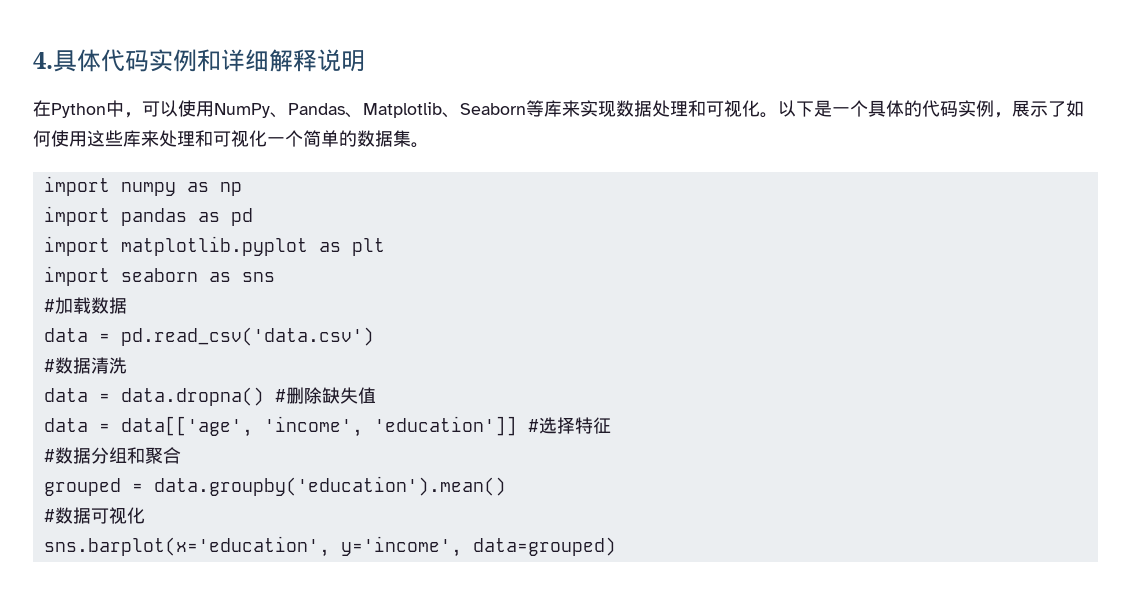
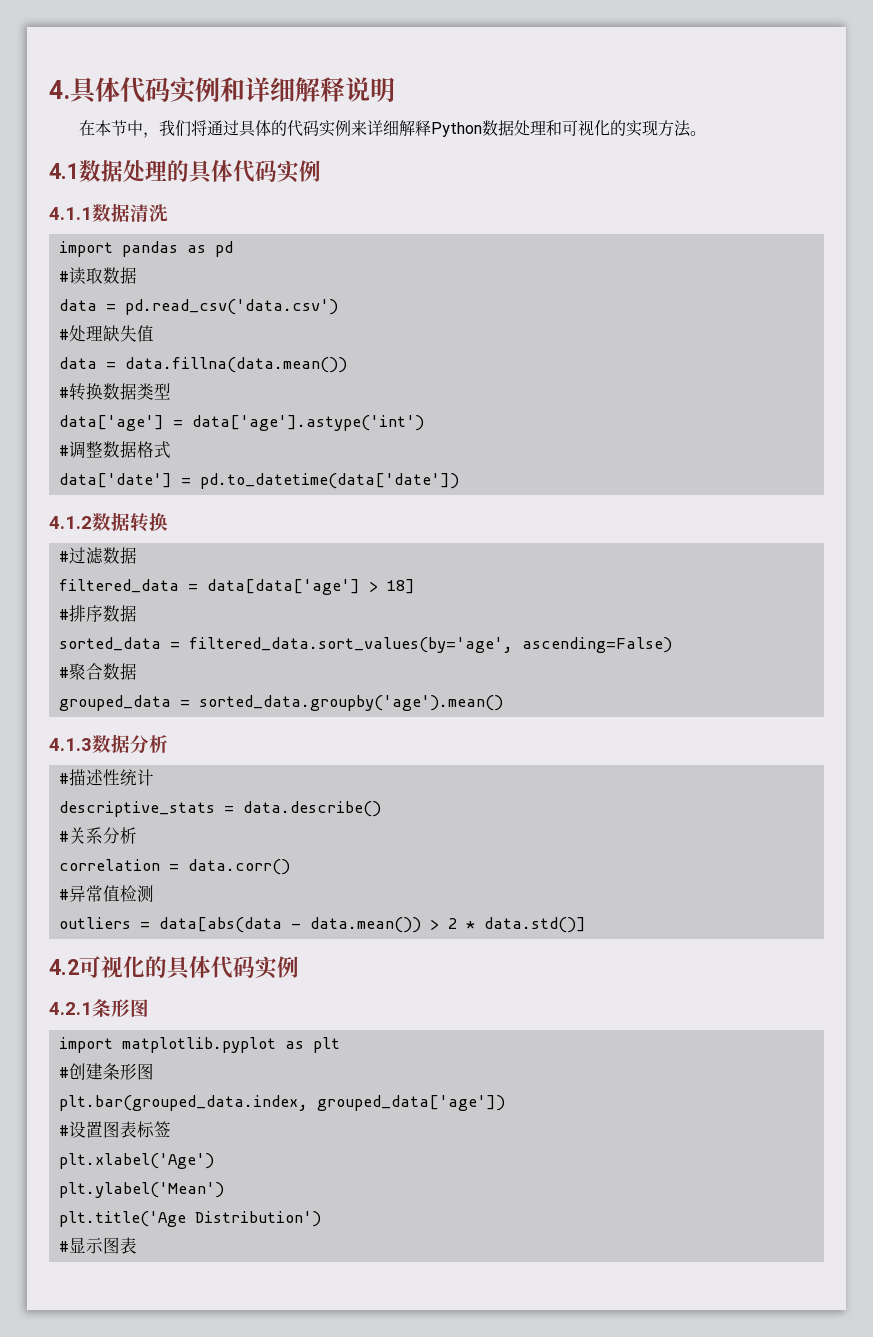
[51,100,1084,118] [33,130,429,148] [43,176,242,196] [43,206,253,226] [43,236,385,256] [43,266,275,286] [43,297,91,314] Python中，可以使用NumPy、Pandas、Matplotlib、Seaborn等库来实现数据处理和可视化。以下是一个具体的代码实例，展示了如何使用这些库来处理和可视化一个简单的数据集。 // import numpy as np // import pandas as pd // import matplotlib.pyplot as plt // import seaborn as sns // #加载 -> [94,120,706,138] [49,160,321,184] [49,203,168,222] [58,241,233,257] [58,267,103,285] 本节中，我们将通过具体的代码实例来详细解释Python数据处理和可视化的实现方法。 // 4.1数据处理的具体代码实例 // 4.1.1数据清洗 // import pandas as pd // #读取
[54,357,127,374] [43,387,376,406] [43,416,611,437] [43,447,181,464] [43,476,506,496] [43,507,145,524] [43,536,616,557] 数据清洗 // data = data.dropna() #删除缺失值 // data = data[['age', 'income', 'education']] #选择特征 // #数据分组和聚合 // grouped = data.groupby('education').mean() // #数据可视化 // sns.barplot(x='education', y='income', data=grouped) -> [68,325,154,342] [58,357,347,373] [58,383,171,401] [58,415,424,431] [58,441,171,459] [58,473,459,489] [49,512,168,532] [58,547,137,564] [58,579,415,595] [58,605,137,622] [58,637,672,653] [58,663,137,680] [58,695,503,711] [49,734,168,754] [58,769,154,786] [58,801,381,817] [58,827,137,844] [58,859,290,875] [58,885,154,902] [58,917,586,933] [49,956,299,980] [49,999,149,1017] [58,1037,340,1053] [58,1063,154,1080] [58,1095,505,1111] [58,1121,171,1138] [58,1153,214,1169] [58,1182,224,1198] [58,1211,321,1227] [58,1237,137,1254] 处理缺失值 // data = data.fillna(data.mean()) // #转换数据类型 // data['age'] = data['age'].astype('int') // #调整数据格式 // data['date'] = pd.to_datetime(data['date']) // 4.1.2数据转换 // #过滤数据 // filtered_data = data[data['age'] > 18] // #排序数据 // sorted_data = filtered_data.sort_values(by='age', ascending=False) // #聚合数据 // grouped_data = sorted_data.groupby('age').mean() // 4.1.3数据分析 // #描述性统计 // descriptive_stats = data.describe() // #关系分析 // correlation = data.corr() // #异常值检测 // outliers = data[abs(data - data.mean()) > 2 * data.std()] // 4.2可视化的具体代码实例 // 4.2.1条形图 // import matplotlib.pyplot as plt // #创建条形图 // plt.bar(grouped_data.index, grouped_data['age']) // #设置图表标签 // plt.xlabel('Age') // plt.ylabel('Mean') // plt.title('Age Distribution') // #显示图表

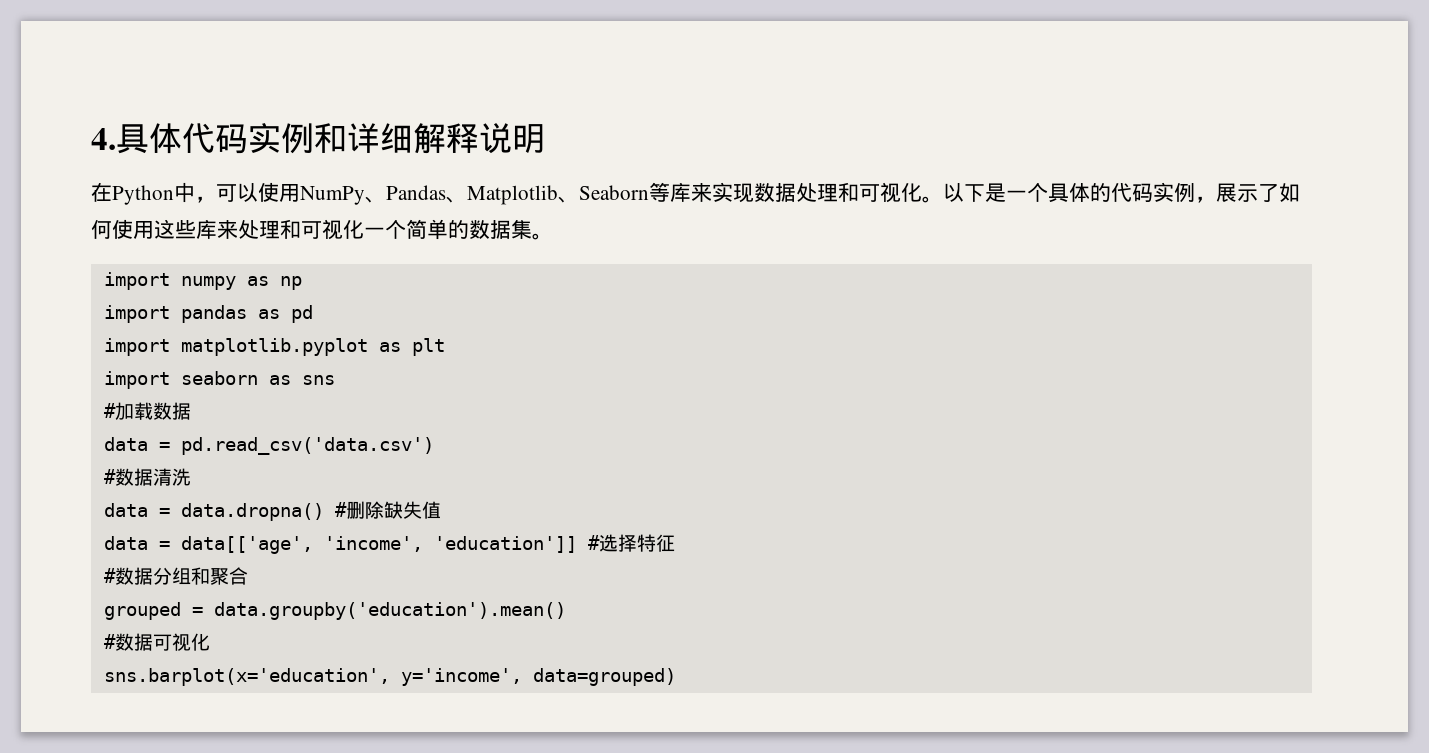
[94,120,706,138] [49,160,321,184] [49,203,168,222] [58,241,233,257] [58,267,103,285] 本节中，我们将通过具体的代码实例来详细解释Python数据处理和可视化的实现方法。 // 4.1数据处理的具体代码实例 // 4.1.1数据清洗 // import pandas as pd // #读取 -> [112,182,1300,205] [91,219,553,240] [103,272,302,290] [103,305,313,323] [103,338,445,356] [103,371,335,389] [103,402,153,420] Python中，可以使用NumPy、Pandas、Matplotlib、Seaborn等库来实现数据处理和可视化。以下是一个具体的代码实例，展示了如何使用这些库来处理和可视化一个简单的数据集。 // import numpy as np // import pandas as pd // import matplotlib.pyplot as plt // import seaborn as sns // #加载
[68,325,154,342] [58,357,347,373] [58,383,171,401] [58,415,424,431] [58,441,171,459] [58,473,459,489] [49,512,168,532] [58,547,137,564] [58,579,415,595] [58,605,137,622] [58,637,672,653] [58,663,137,680] [58,695,503,711] [49,734,168,754] [58,769,154,786] [58,801,381,817] [58,827,137,844] [58,859,290,875] [58,885,154,902] [58,917,586,933] [49,956,299,980] [49,999,149,1017] [58,1037,340,1053] [58,1063,154,1080] [58,1095,505,1111] [58,1121,171,1138] [58,1153,214,1169] [58,1182,224,1198] [58,1211,321,1227] [58,1237,137,1254] 处理缺失值 // data = data.fillna(data.mean()) // #转换数据类型 // data['age'] = data['age'].astype('int') // #调整数据格式 // data['date'] = pd.to_datetime(data['date']) // 4.1.2数据转换 // #过滤数据 // filtered_data = data[data['age'] > 18] // #排序数据 // sorted_data = filtered_data.sort_values(by='age', ascending=False) // #聚合数据 // grouped_data = sorted_data.groupby('age').mean() // 4.1.3数据分析 // #描述性统计 // descriptive_stats = data.describe() // #关系分析 // correlation = data.corr() // #异常值检测 // outliers = data[abs(data - data.mean()) > 2 * data.std()] // 4.2可视化的具体代码实例 // 4.2.1条形图 // import matplotlib.pyplot as plt // #创建条形图 // plt.bar(grouped_data.index, grouped_data['age']) // #设置图表标签 // plt.xlabel('Age') // plt.ylabel('Mean') // plt.title('Age Distribution') // #显示图表 -> [114,468,191,486] [103,501,441,521] [103,534,675,554] [103,567,248,585] [103,602,566,620] [103,633,210,651] [103,668,676,686] 数据清洗 // data = data.dropna() #删除缺失值 // data = data[['age', 'income', 'education']] #选择特征 // #数据分组和聚合 // grouped = data.groupby('education').mean() // #数据可视化 // sns.barplot(x='education', y='income', data=grouped)

